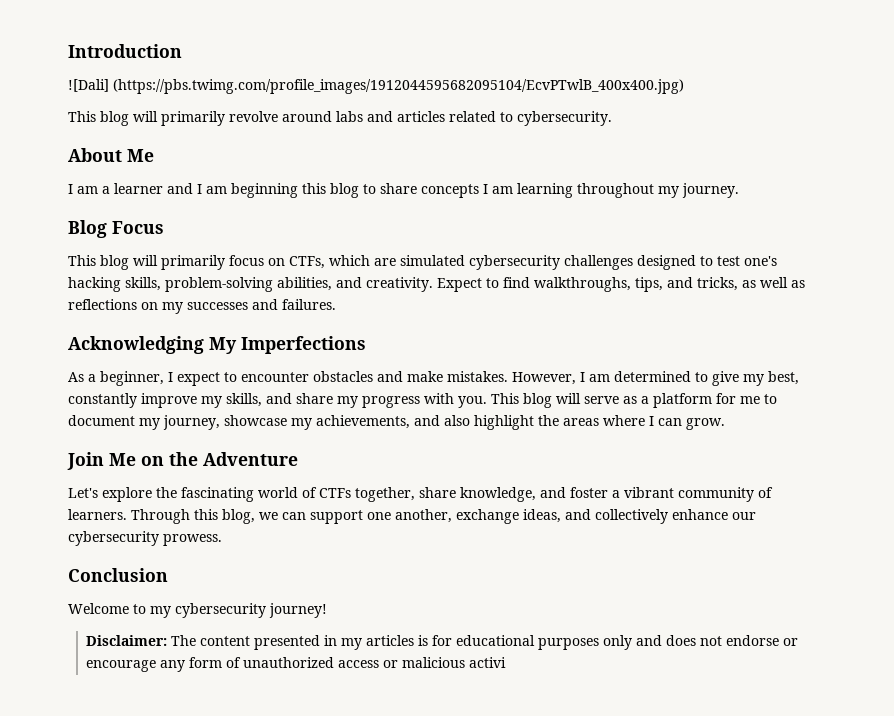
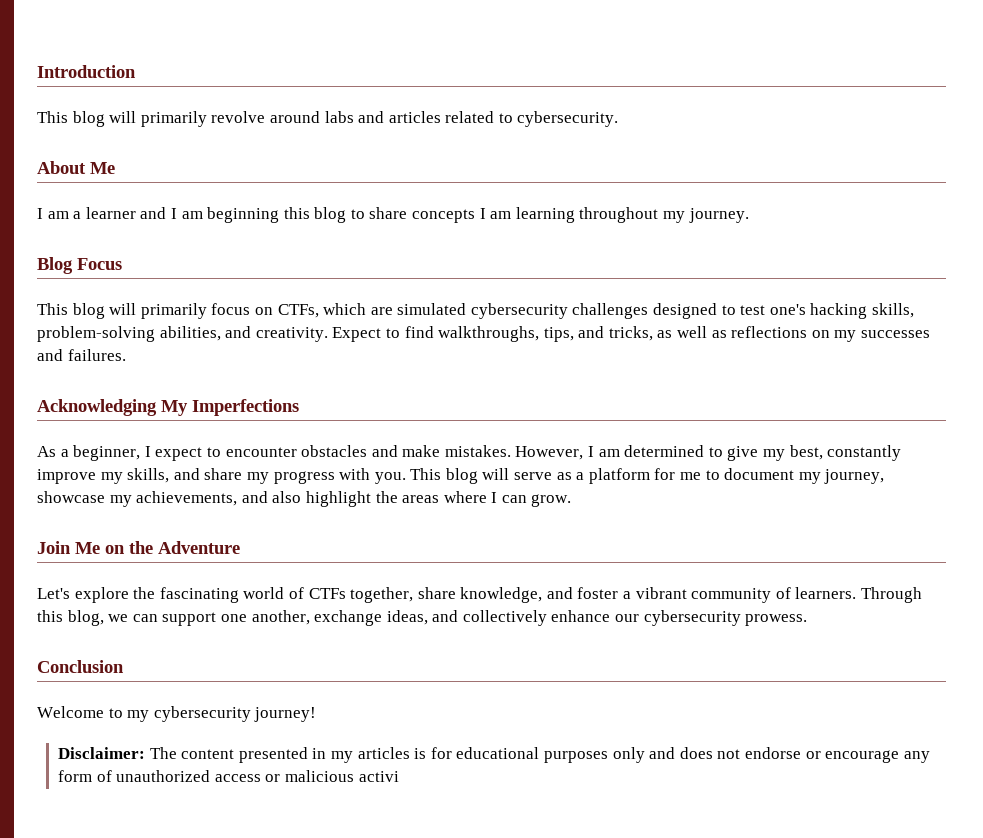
[68,79,684,94] // ![Dali] (https://pbs.twimg.com/profile_images/1912044595682095104/EcvPTwlB_400x400.jpg) -> (136, 71) none

